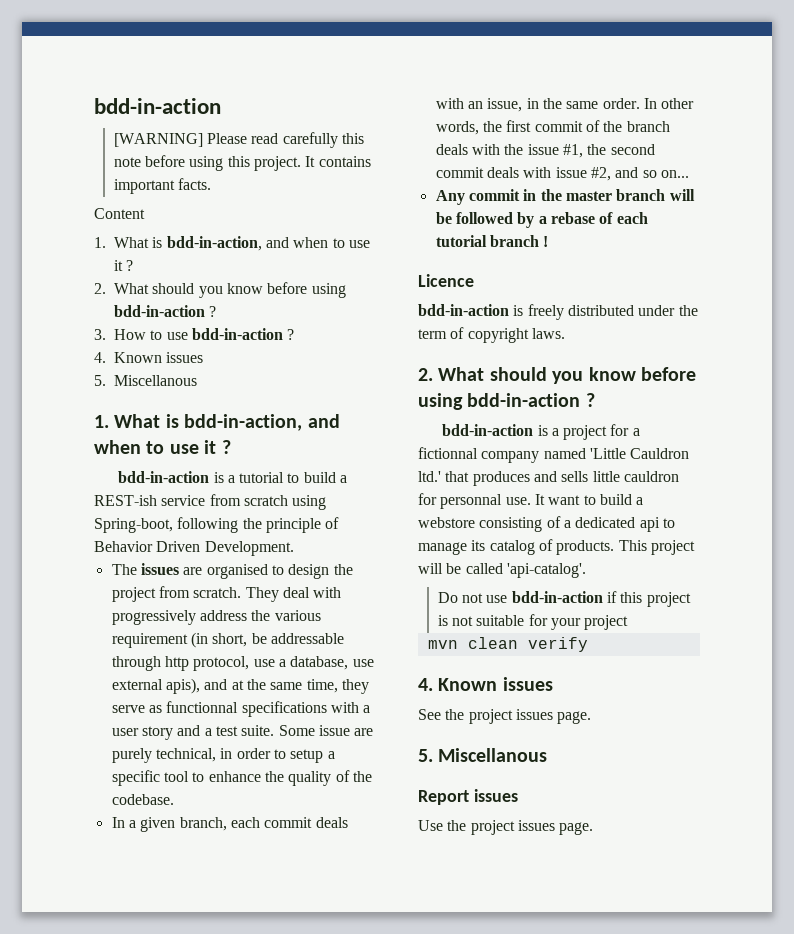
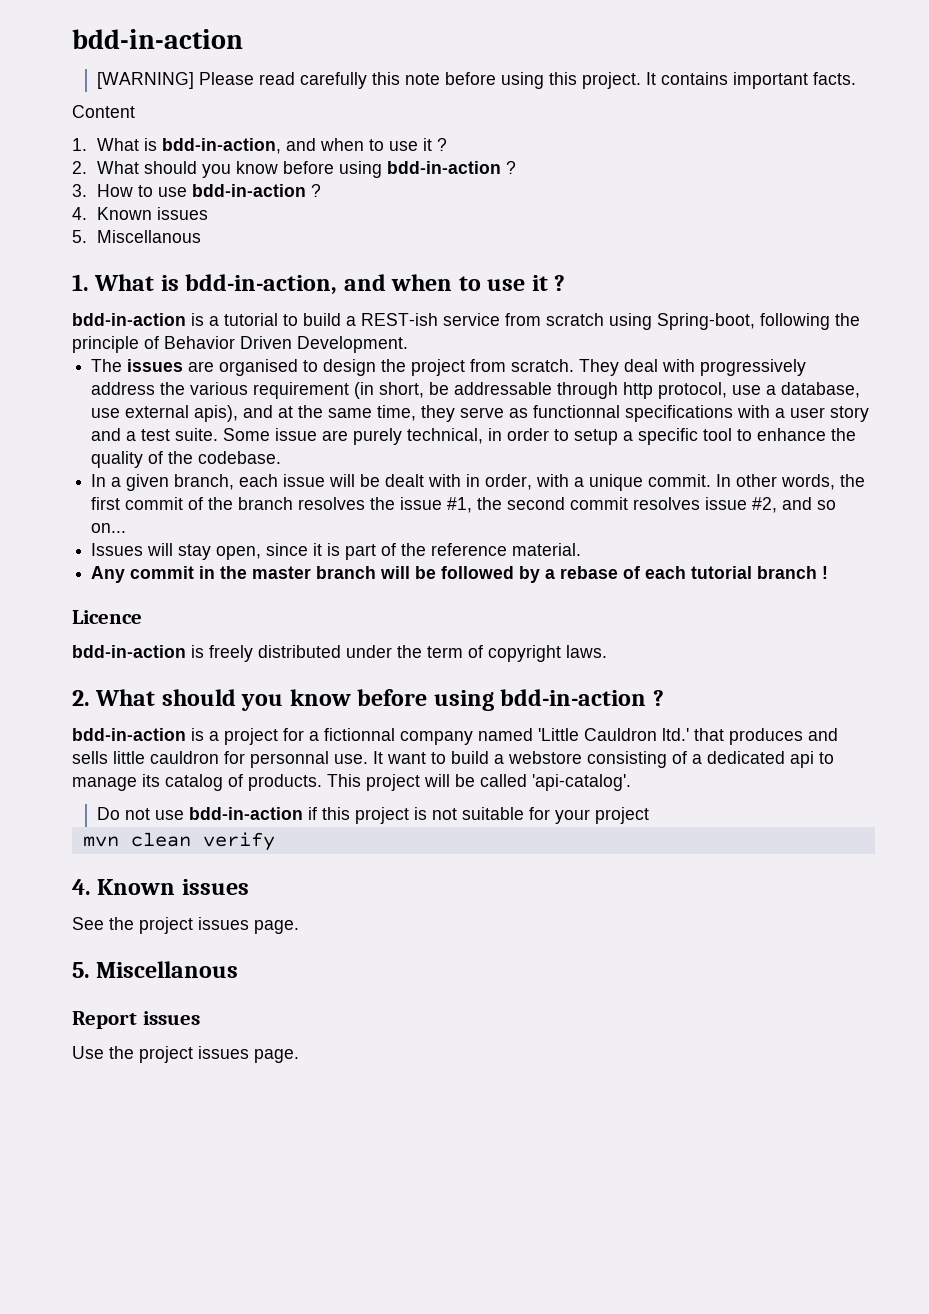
[264,817,348,828] [435,98,640,112] commit deals with an issue, in the same order. -> [283,474,712,491] issue will be dealt with in order, with a unique commit.
[435,144,500,155] deals with -> [298,497,366,510] resolves
[486,167,552,178] deals with -> [633,497,701,510] resolves
(689, 174) none -> [91,543,582,560] // Issues will stay open, since it is part of the reference material.

